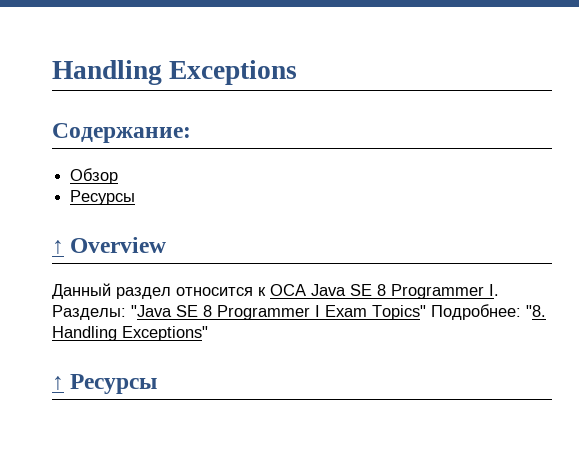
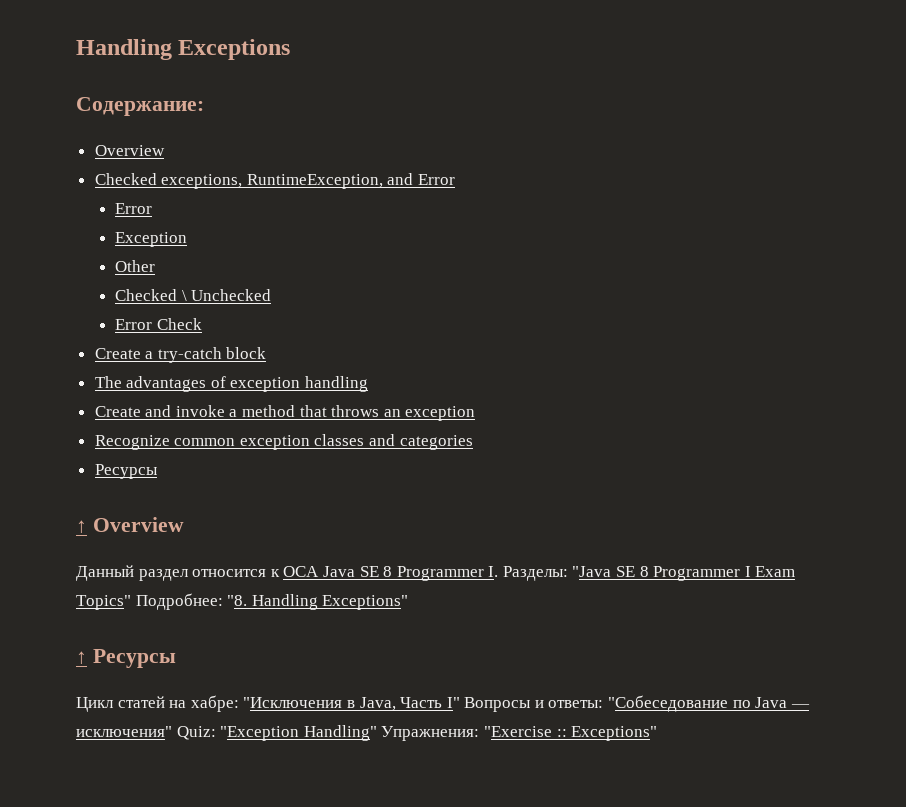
[70,168,119,184] Обзор -> [94,145,165,156] [94,173,456,189] [115,203,153,214] [115,232,188,247] [115,260,156,272] [115,289,272,301] [115,318,202,330] [94,347,267,363] [94,376,369,392] [94,405,476,421] [94,434,473,450] Overview // Checked exceptions, RuntimeException, and Error // Error // Exception // Other // Checked \ Unchecked // Error Check // Create a try-catch block // The advantages of exception handling // Create and invoke a method that throws an exception // Recognize common exception classes and categories
(158, 384) none -> [76,695,810,712] [76,725,658,741] // Цикл статей на хабре: "Исключения в Java, Часть I" Вопросы и ответы: "Собеседование по Java — исключения" Quiz: "Exception Handling" Упражнения: "Exercise :: Exceptions"

